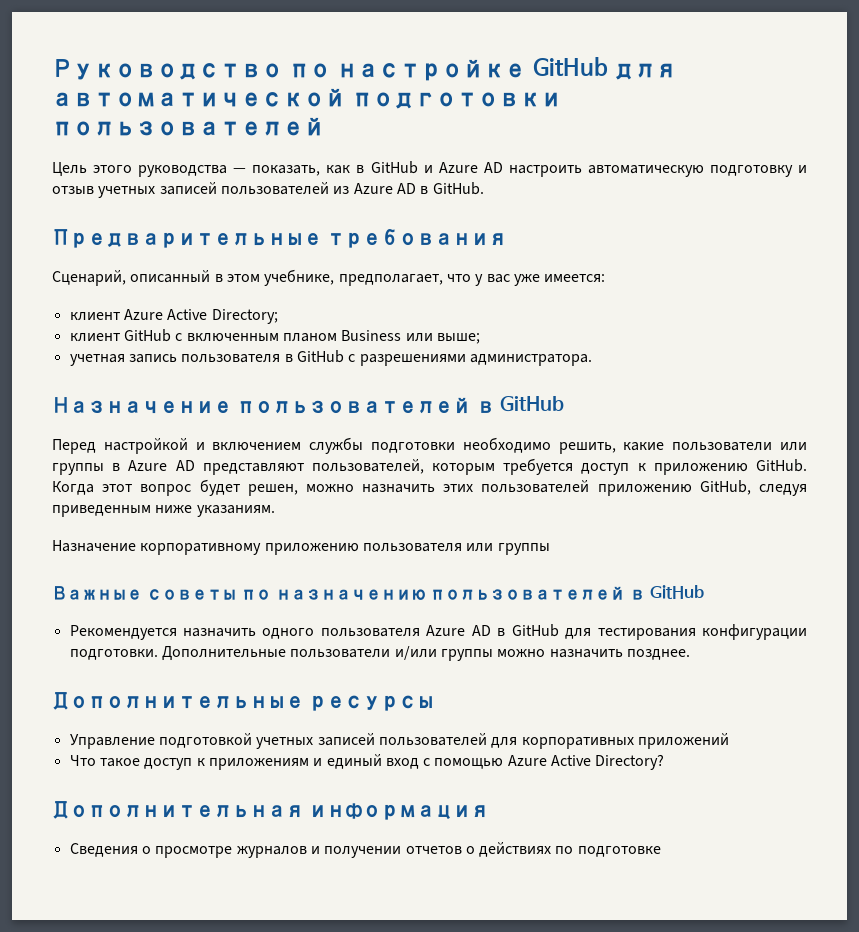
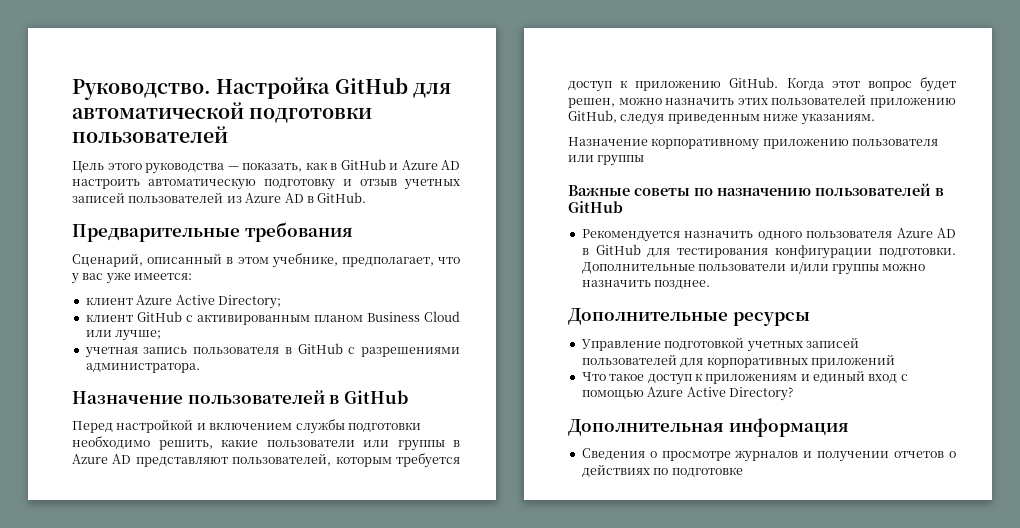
[52,59,527,81] Руководство по настройке -> [72,77,331,100] Руководство. Настройка
[186,333,279,342] включенным -> [196,314,310,325] активированным
[405,333,480,344] или выше; -> [424,311,460,322] [85,330,162,341] Cloud или лучше;

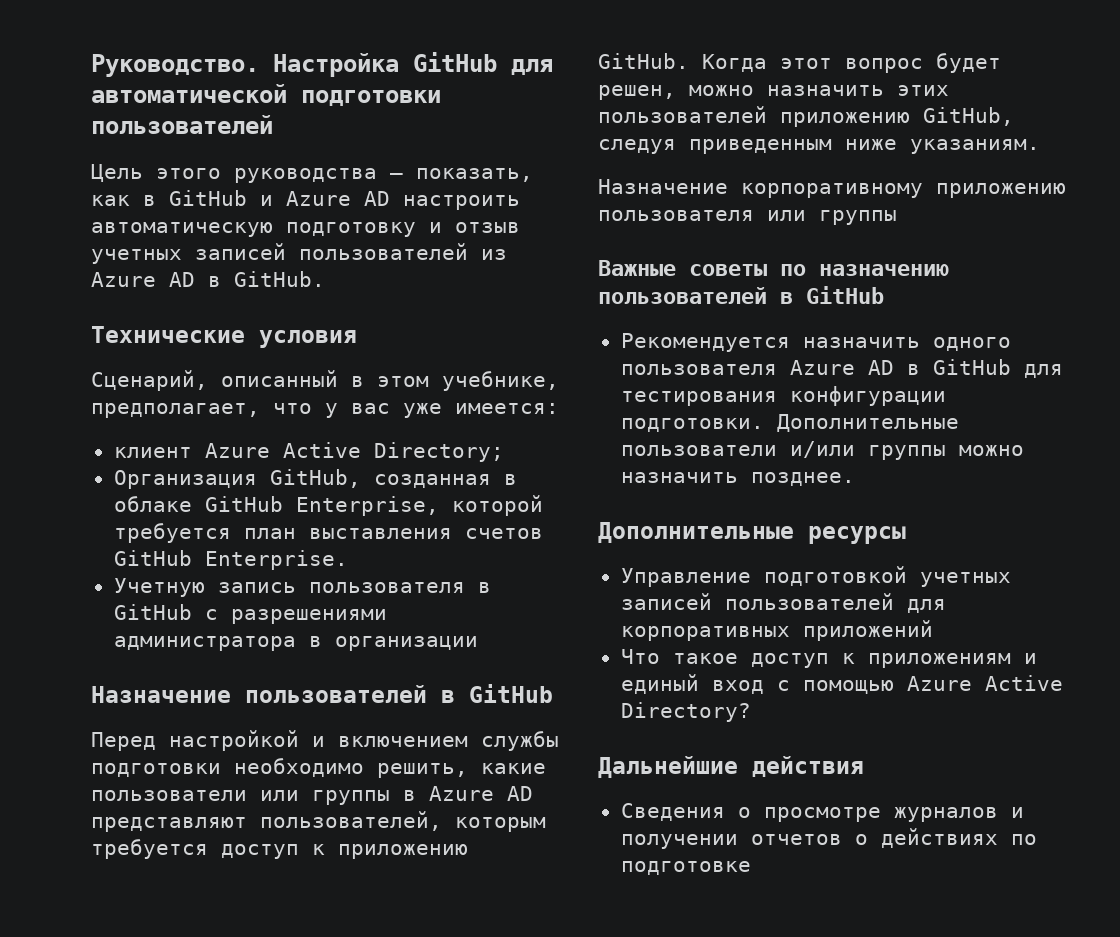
[72,222,353,242] Предварительные требования -> [91,326,357,348] Технические условия
[85,311,460,325] [85,330,162,341] [84,347,138,358] клиент GitHub с активированным планом Business Cloud или лучше; // учетная -> [113,469,517,489] [113,495,543,516] [113,523,543,543] [113,550,348,570] [113,578,205,597] Организация GitHub, созданная в облаке GitHub Enterprise, которой требуется план выставления счетов GitHub Enterprise. // Учетную
[85,363,200,373] администратора. -> [113,636,478,651] администратора в организации
[568,418,849,437] Дополнительная информация -> [598,756,864,778] Дальнейшие действия

